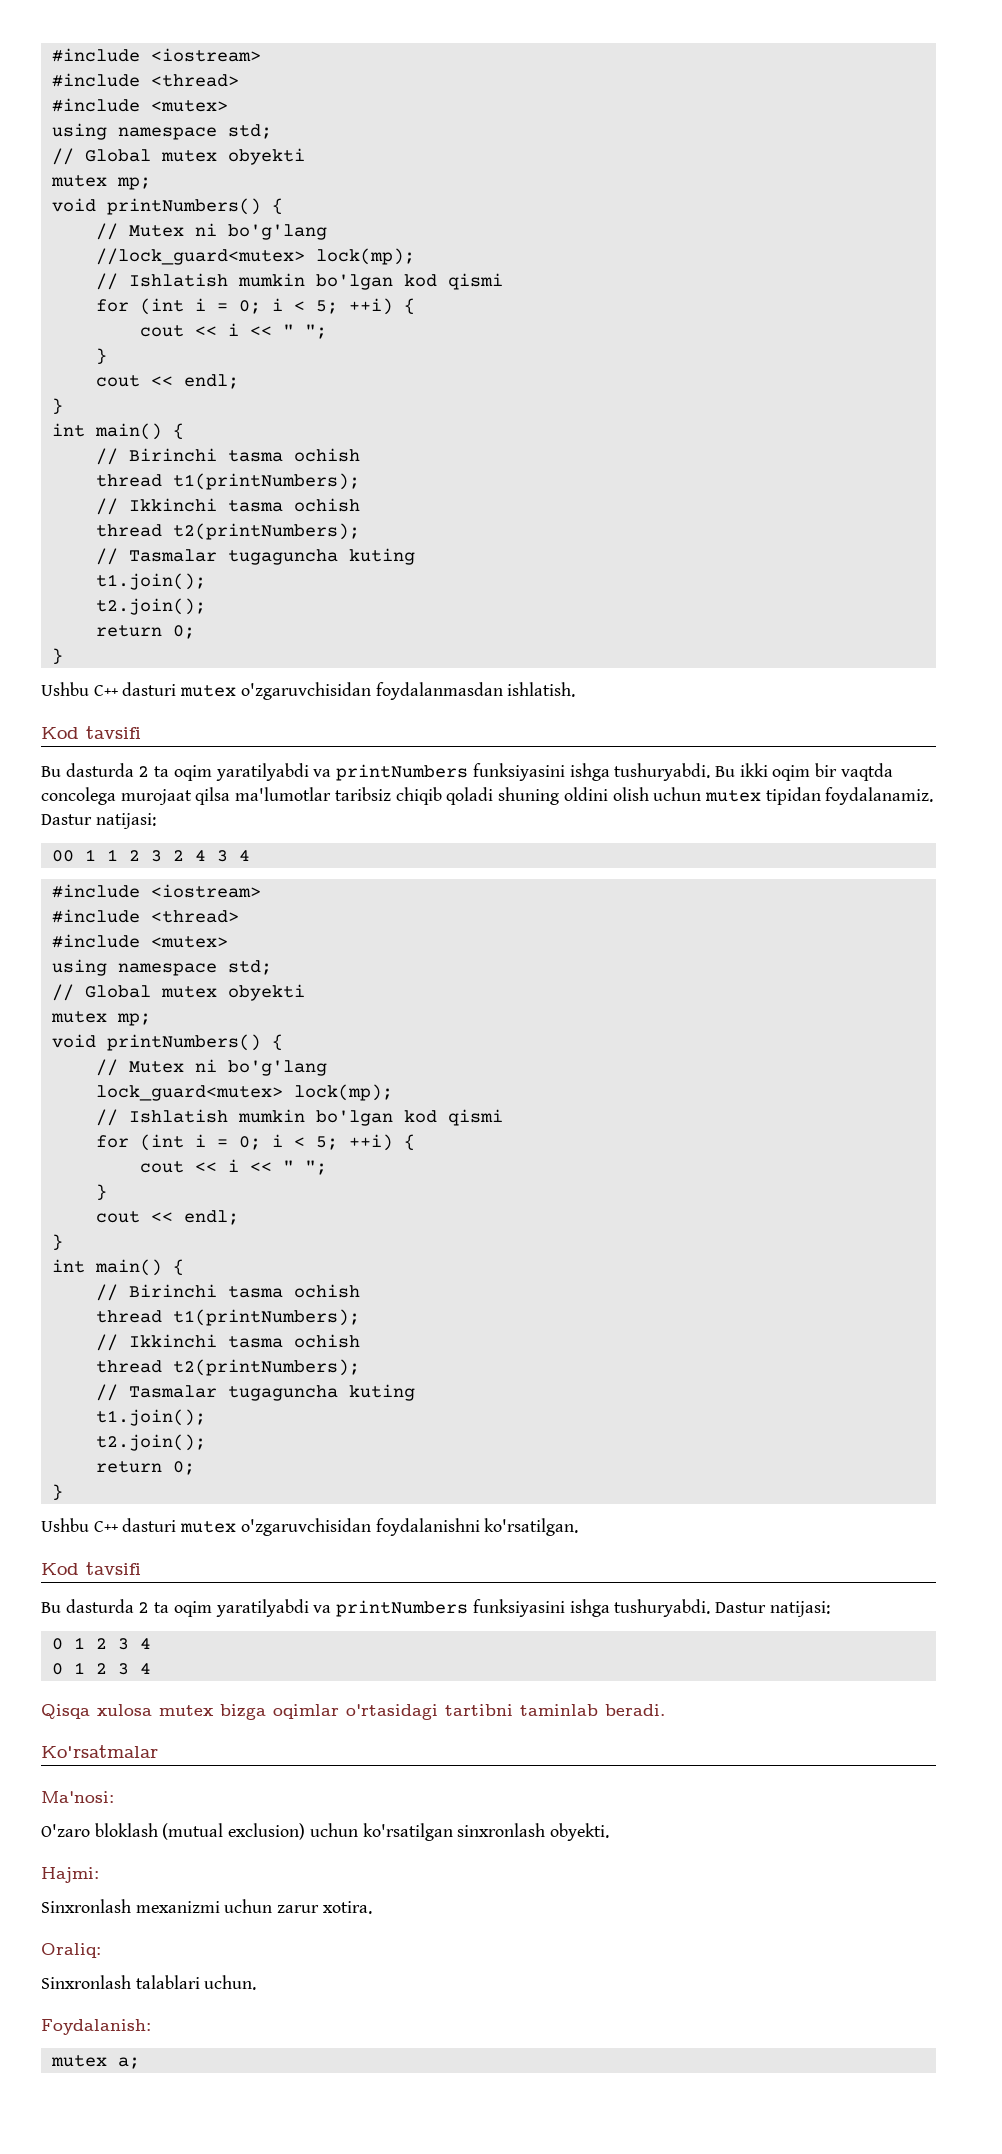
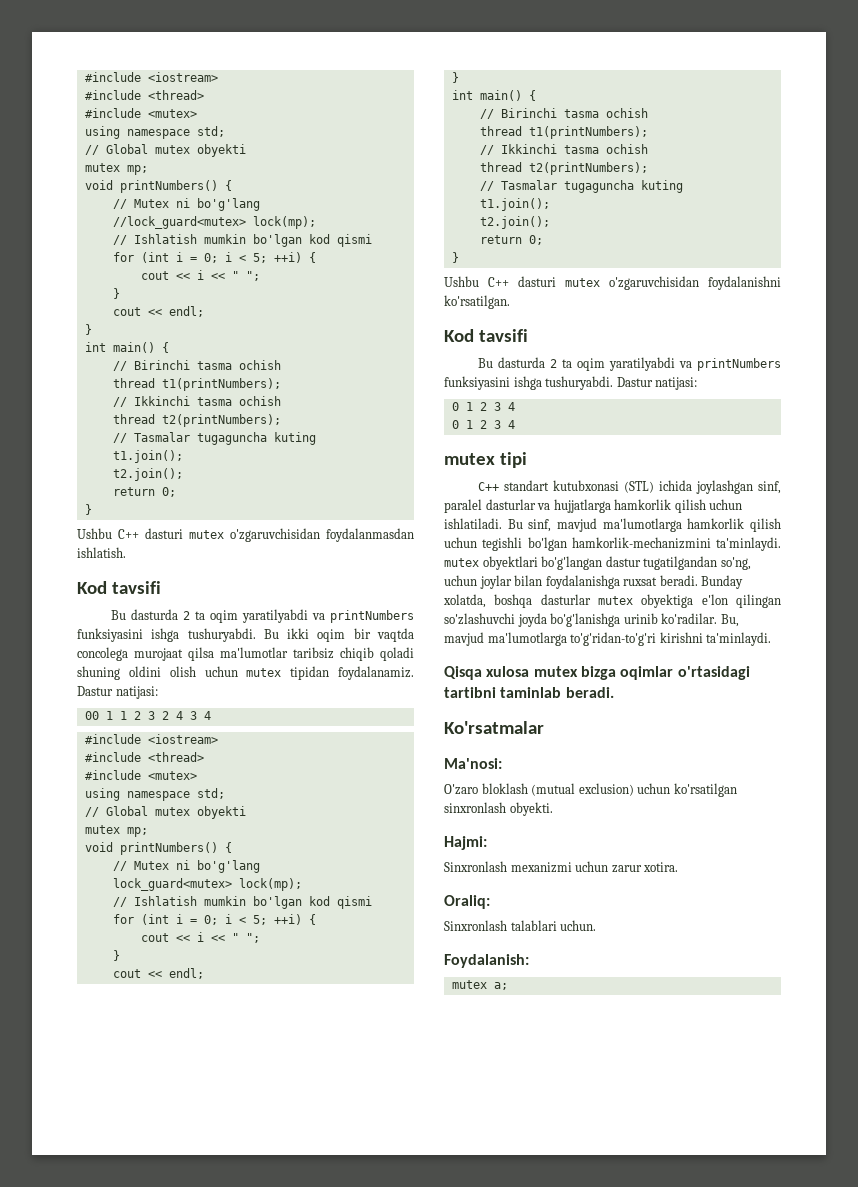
(151, 1668) none -> [444,452,527,468] [477,480,781,494] [444,499,743,513] [444,518,781,532] [444,537,781,551] [444,556,751,570] [444,575,744,589] [443,594,781,608] [444,613,739,627] [444,632,772,646] // mutex tipi // C++ standart kutubxonasi (STL) ichida joylashgan sinf, paralel dasturlar va hujjatlarga hamkorlik qilish uchun ishlatiladi. Bu sinf, mavjud ma'lumotlarga hamkorlik qilish uchun tegishli bo'lgan hamkorlik-mechanizmini ta'minlaydi. mutex obyektlari bo'g'langan dastur tugatilgandan so'ng, uchun joylar bilan foydalanishga ruxsat beradi. Bunday xolatda, boshqa dasturlar mutex obyektiga e'lon qilingan so'zlashuvchi joyda bo'g'lanishga urinib ko'radilar. Bu, mavjud ma'lumotlarga to'g'ridan-to'g'ri kirishni ta'minlaydi.

